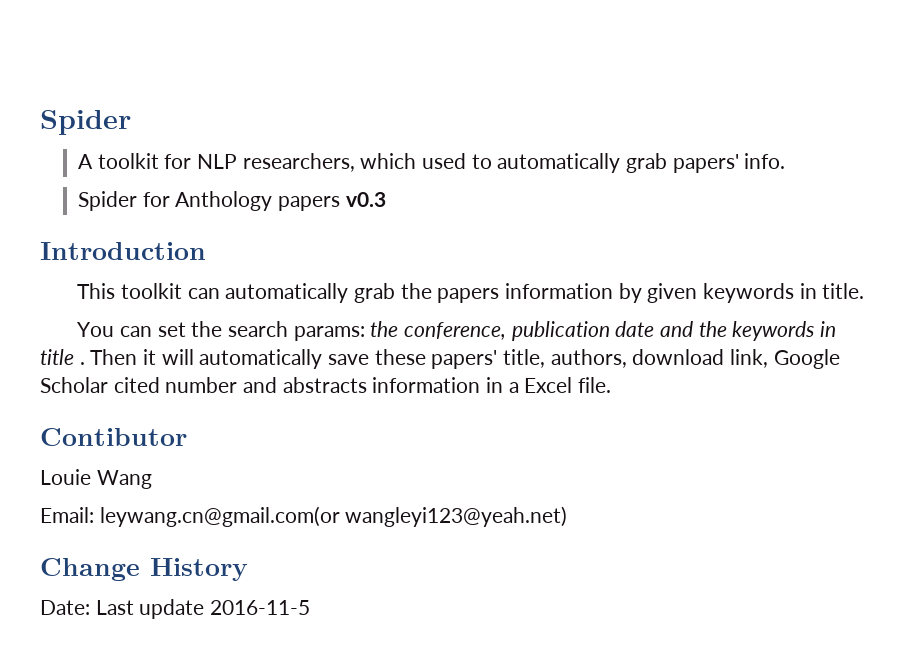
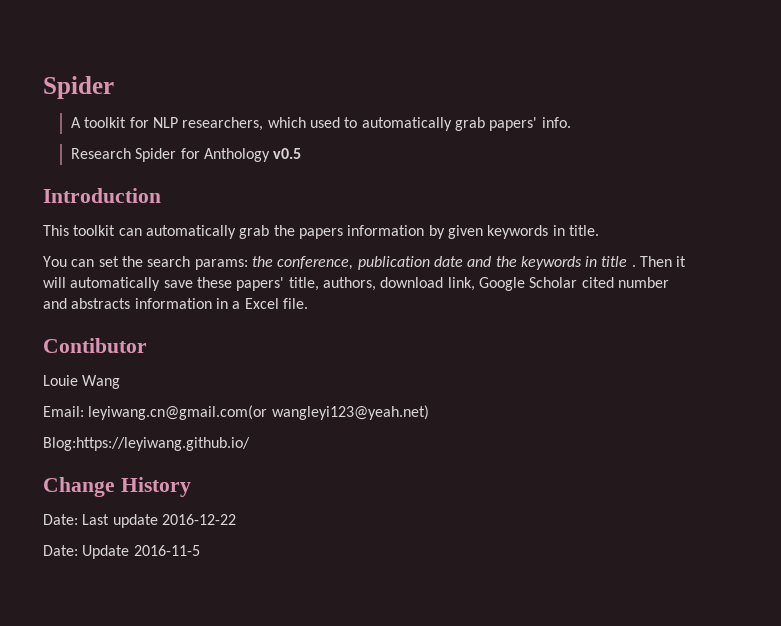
(786, 161) none -> [71,148,132,159] Research
[278,192,386,211] papers v0.3 -> [273,148,302,159] v0.5
[99,506,340,527] leywang.cn@gmail.com(or -> [88,405,268,420] leyiwang.cn@gmail.com(or
(568, 516) none -> [43,437,250,451] // Blog:https://leyiwang.github.io/
(205, 609) none -> [161,514,236,525] [43,545,130,559] 2016-12-22 // Date: Update

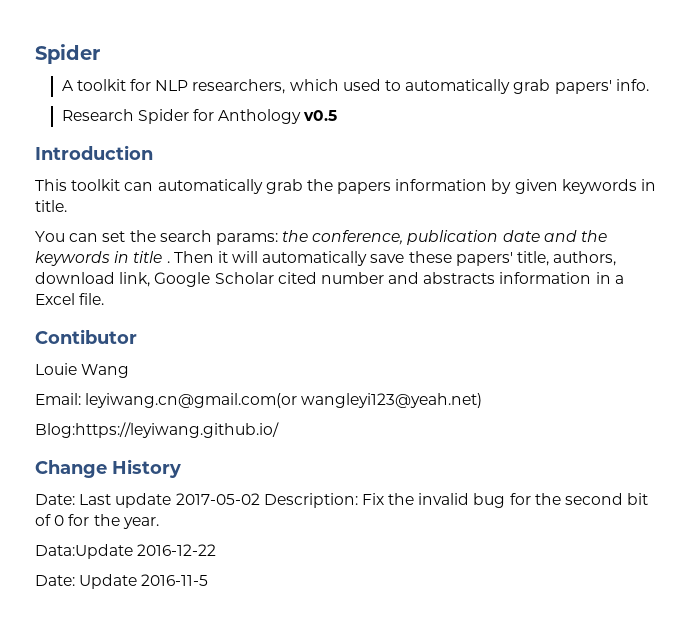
(158, 521) none -> [175,493,649,508] [35,514,159,529] [35,544,133,559] 2017-05-02 Description: Fix the invalid bug for the second bit of 0 for the year. // Data:Update

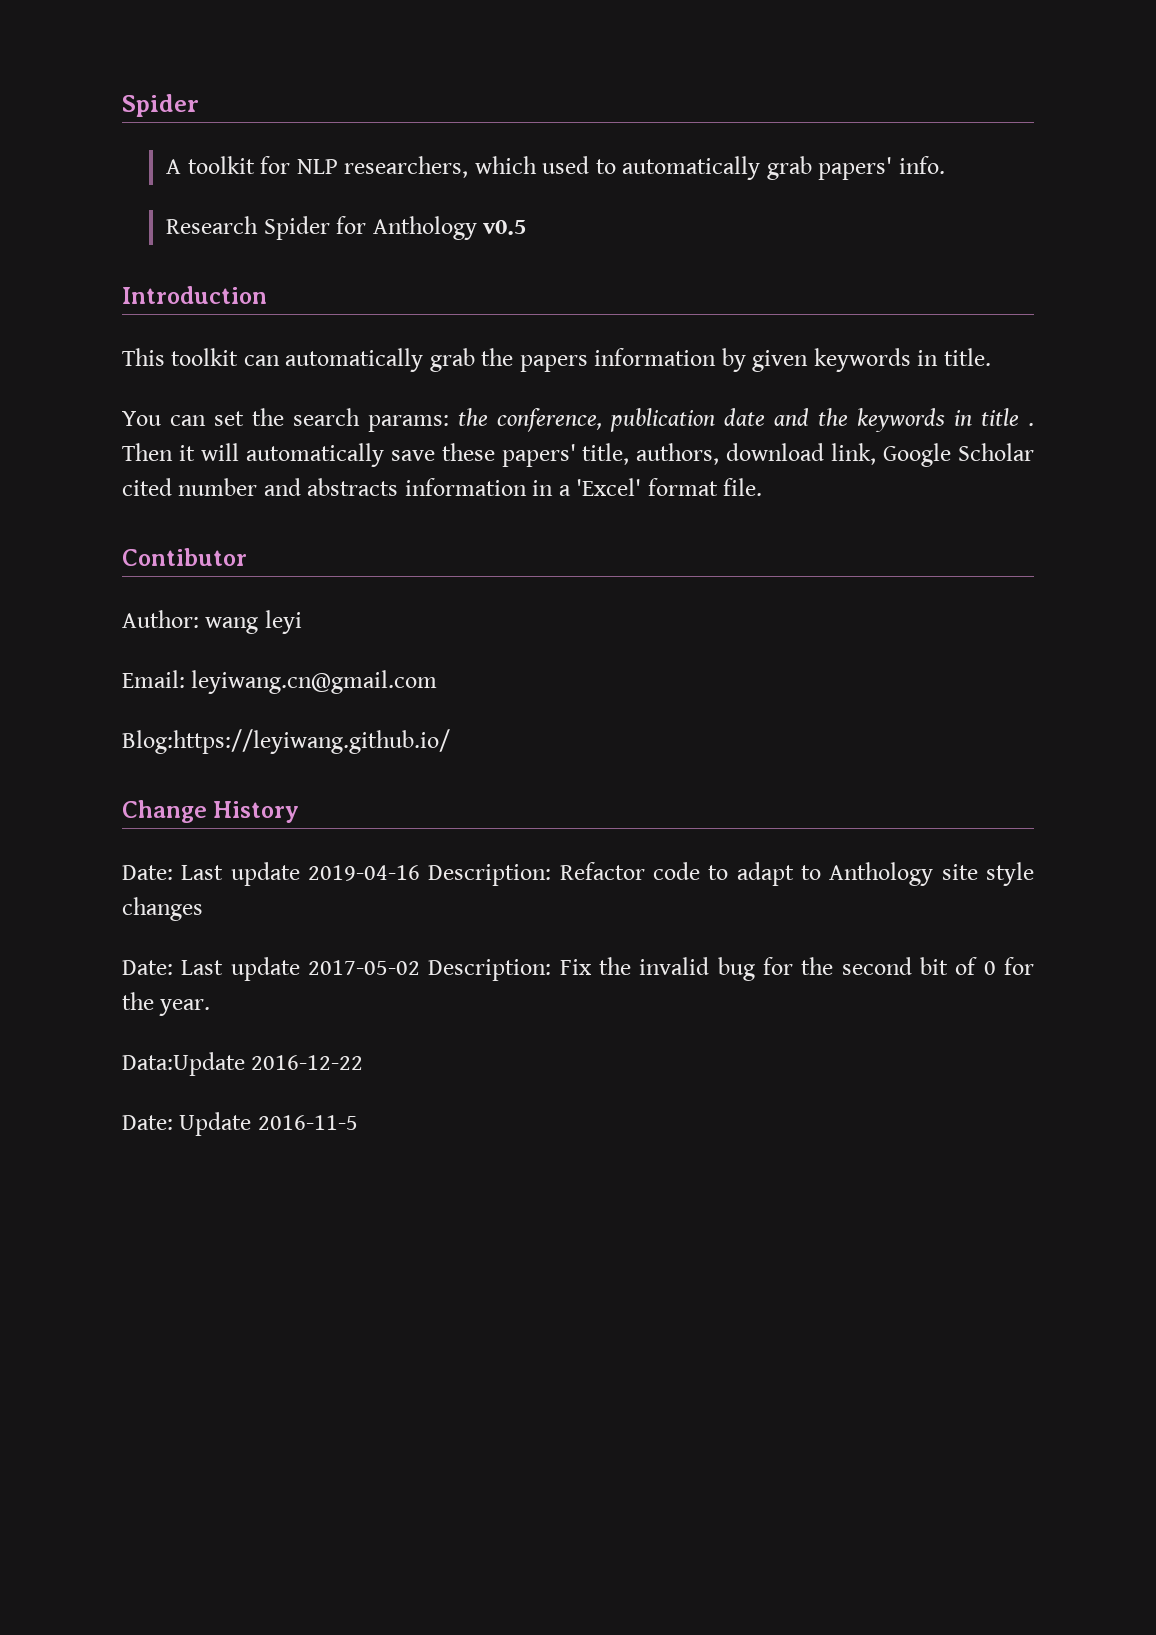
[35,293,75,305] Excel -> [576,478,718,496] 'Excel' format
[35,363,130,378] Louie Wang -> [122,610,302,634] Author: wang leyi
[85,393,483,408] leyiwang.cn@gmail.com(or wangleyi123@yeah.net) -> [191,670,438,694] leyiwang.cn@gmail.com
(181, 468) none -> [122,862,1035,886] [122,897,203,921] // Date: Last update 2019-04-16 Description: Refactor code to adapt to Anthology site style changes

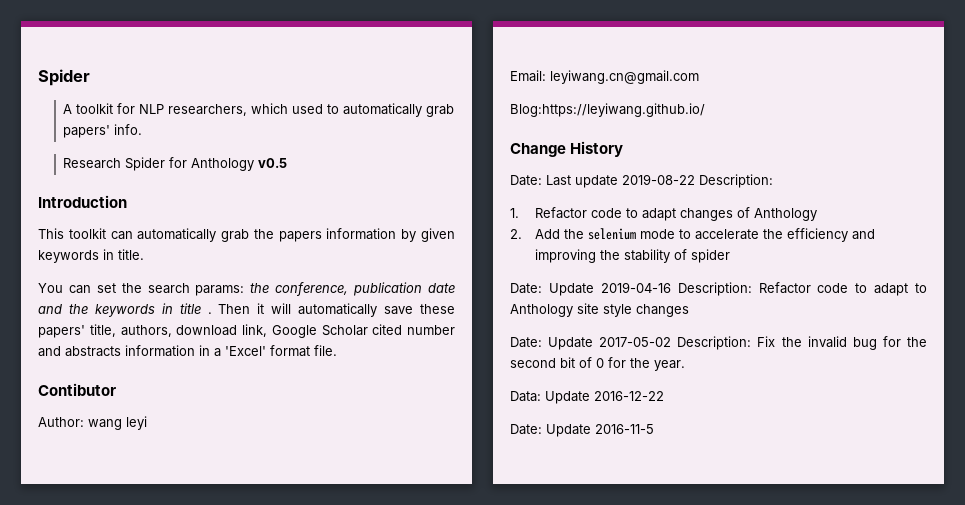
(300, 874) none -> [622,174,773,188] [510,207,817,221] [510,228,875,242] [534,249,730,263] [510,283,594,296] 2019-08-22 Description: // 1. Refactor code to adapt changes of Anthology // 2. Add the selenium mode to accelerate the efficiency and improving the stability of spider // Date: Update
[181,957,300,981] Last update -> [548,337,594,350] Update
[122,1052,245,1076] Data:Update -> [510,391,590,404] Data: Update

